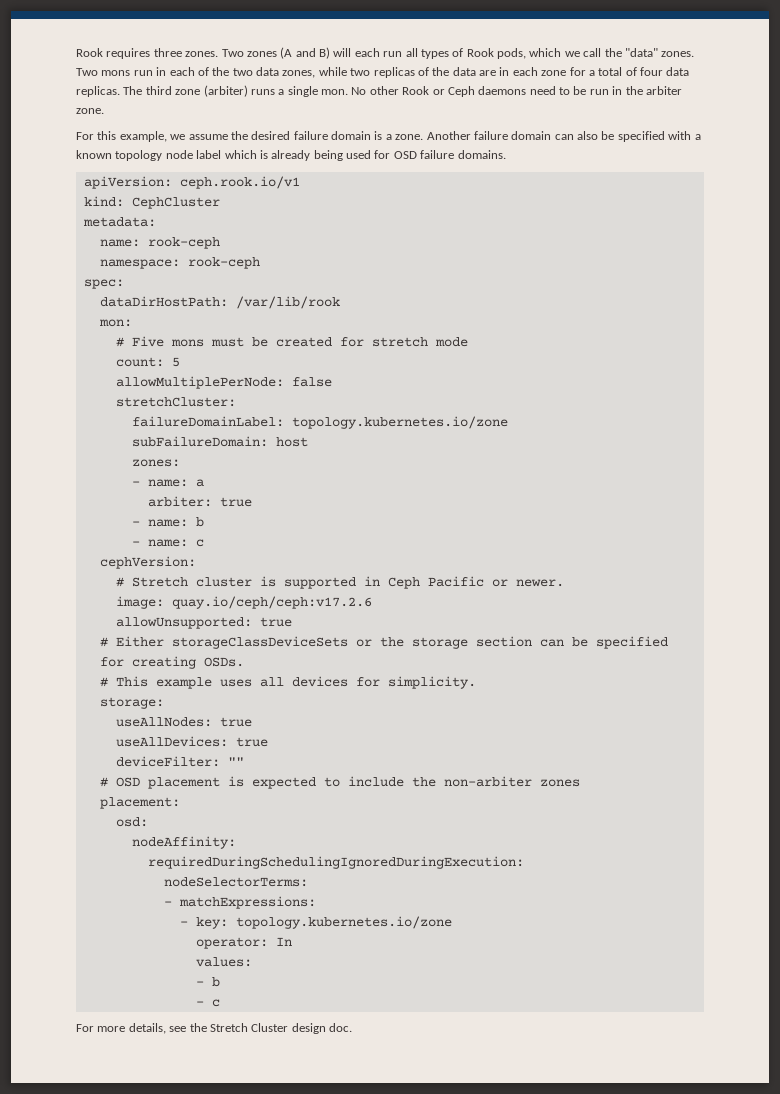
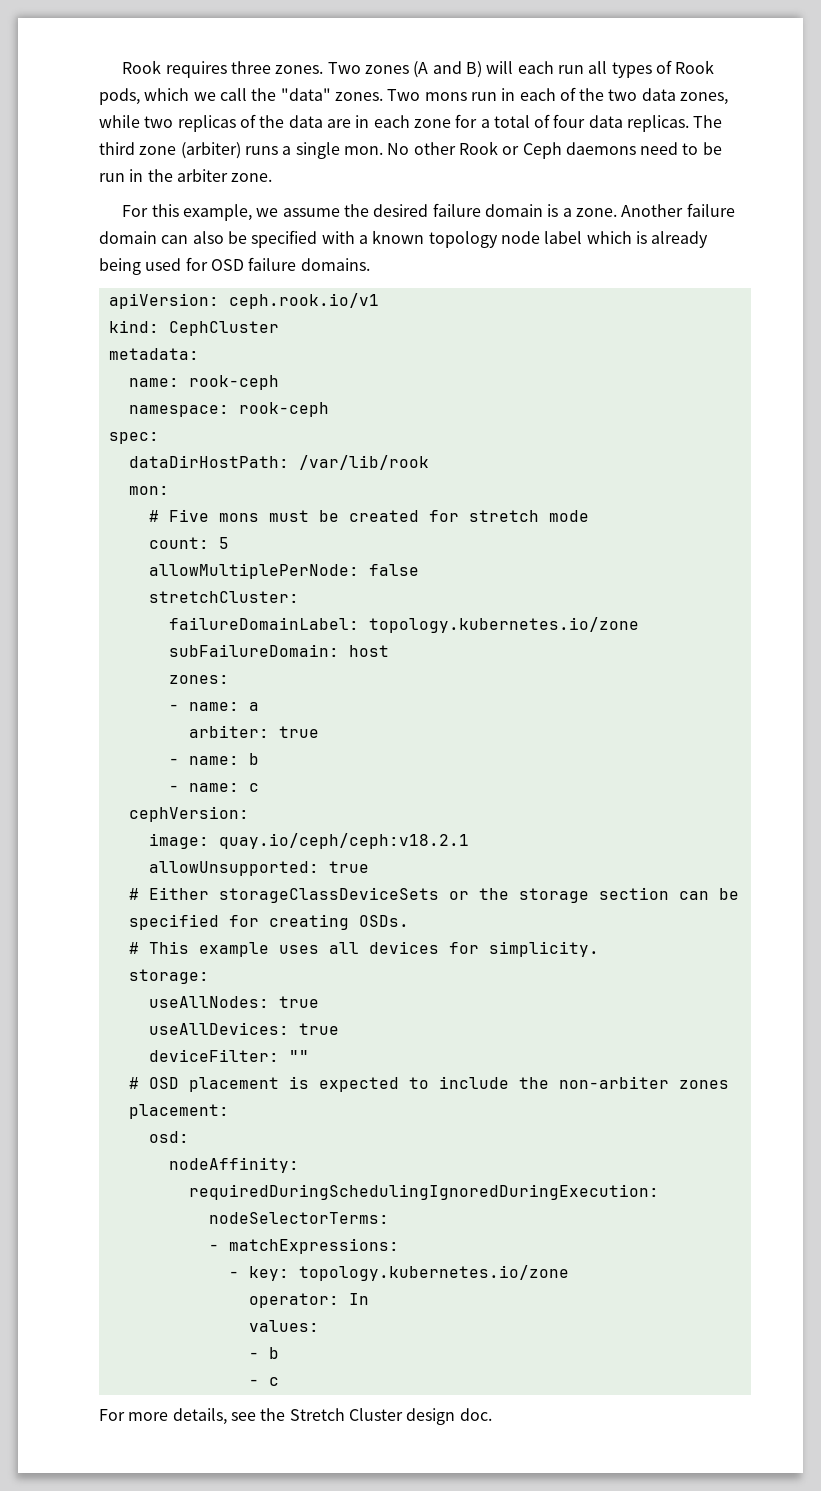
[115,576,564,589] // # Stretch cluster is supported in Ceph Pacific or newer. -> (249, 814) none
[171,596,372,609] quay.io/ceph/ceph:v17.2.6 -> [218,833,469,849] quay.io/ceph/ceph:v18.2.1

